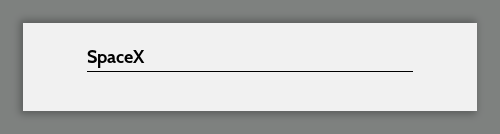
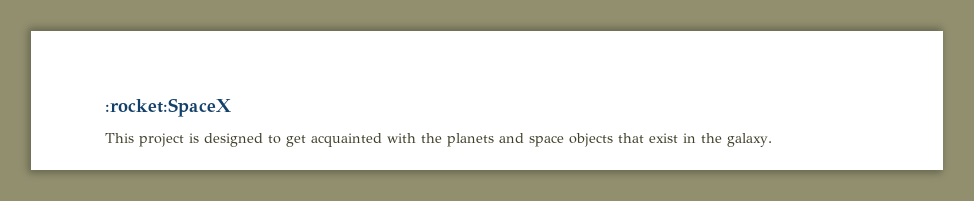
[87,50,145,68] SpaceX -> [105,98,231,117] [105,133,772,147] :rocket:SpaceX // This project is designed to get acquainted with the planets and space objects that exist in the galaxy.

